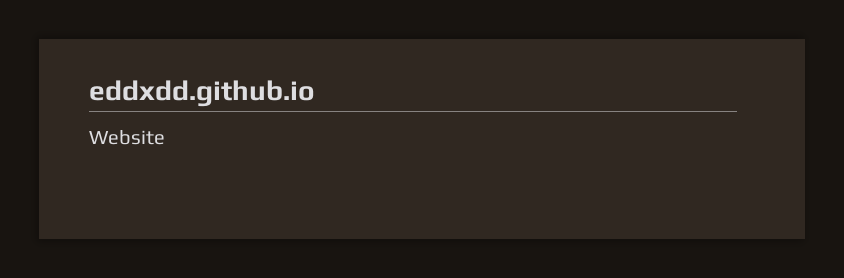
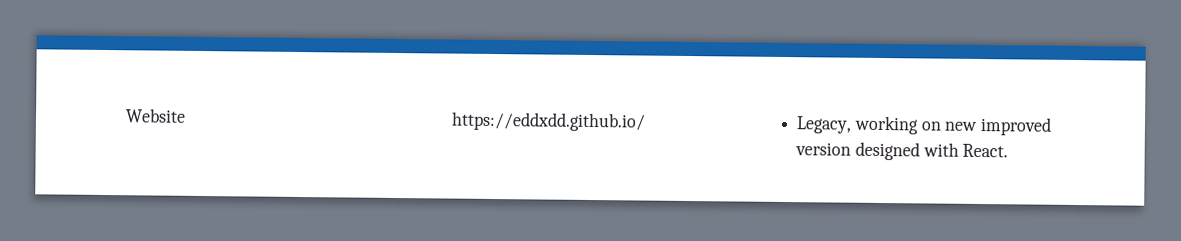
[89,80,315,107] [89,130,165,145] eddxdd.github.io // Website -> [125,108,186,123] [451,111,646,132] [796,115,1053,136] [795,141,1009,161] Website // https://eddxdd.github.io/ // Legacy, working on new improved version designed with React.

